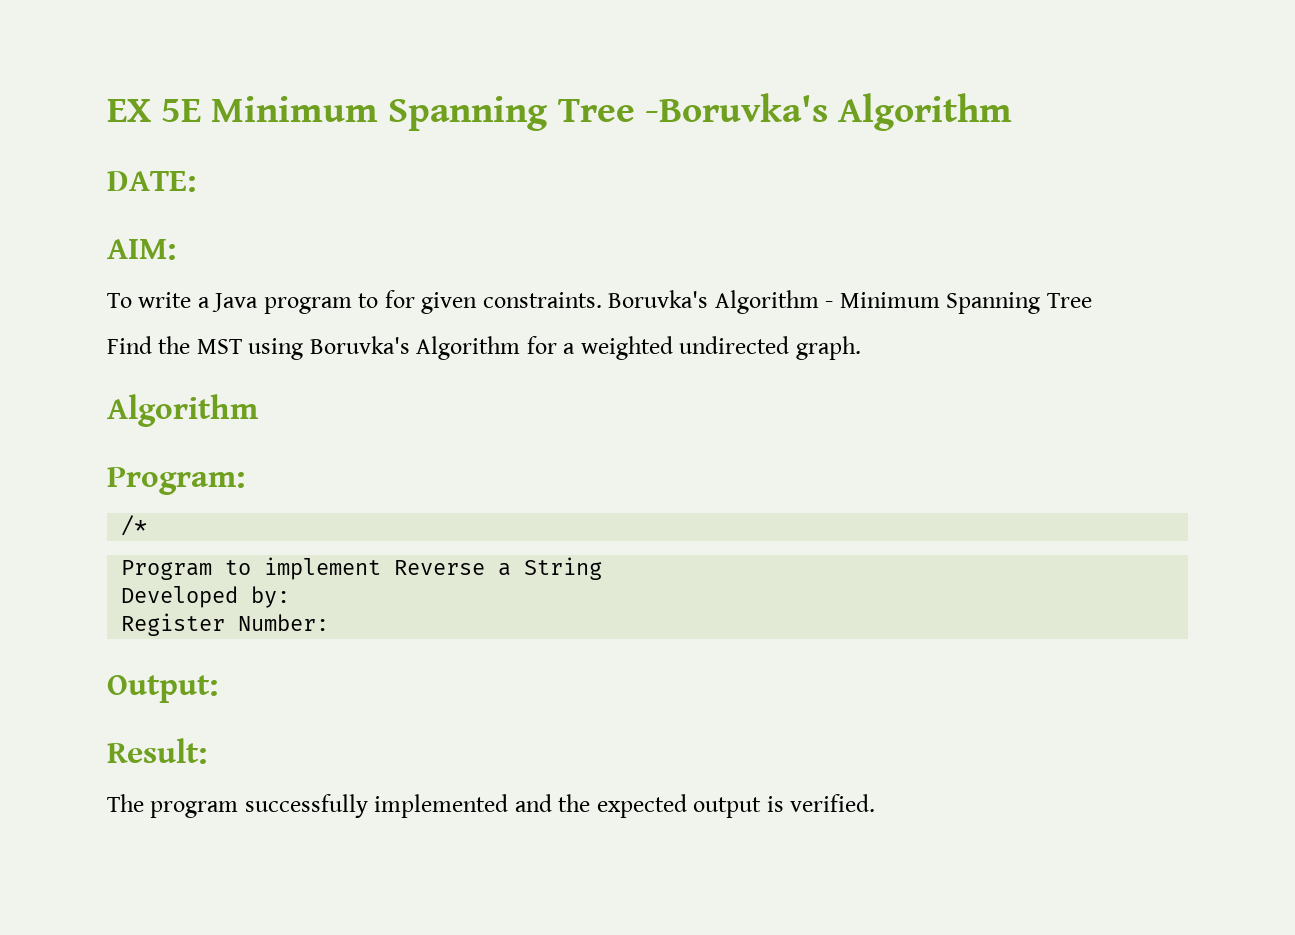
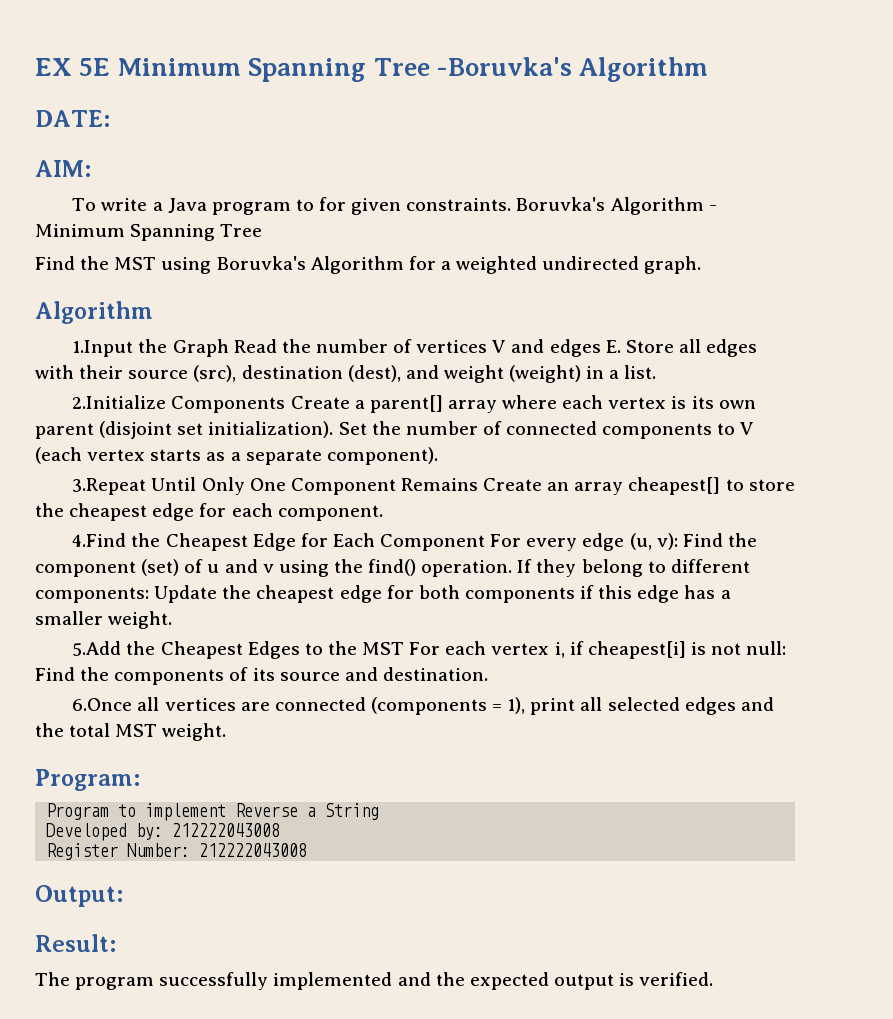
(258, 410) none -> [72,339,758,357] [35,365,657,383] [72,395,756,413] [35,421,755,439] [35,447,438,465] [72,477,795,495] [35,503,383,521] [72,533,757,551] [35,559,750,577] [35,585,731,603] [35,611,173,629] [72,641,787,659] [35,667,488,685] [72,697,774,715] [35,723,227,741] // 1.Input the Graph Read the number of vertices V and edges E. Store all edges with their source (src), destination (dest), and weight (weight) in a list. // 2.Initialize Components Create a parent[] array where each vertex is its own parent (disjoint set initialization). Set the number of connected components to V (each vertex starts as a separate component). // 3.Repeat Until Only One Component Remains Create an array cheapest[] to store the cheapest edge for each component. // 4.Find the Cheapest Edge for Each Component For every edge (u, v): Find the component (set) of u and v using the find() operation. If they belong to different components: Update the cheapest edge for both components if this edge has a smaller weight. // 5.Add the Cheapest Edges to the MST For each vertex i, if cheapest[i] is not null: Find the components of its source and destination. // 6.Once all vertices are connected (components = 1), print all selected edges and the total MST weight.
[121,515,148,536] // /* -> (140, 780) none
(291, 597) none -> [172,823,281,837] 212222043008
(330, 622) none -> [199,843,308,857] 212222043008

